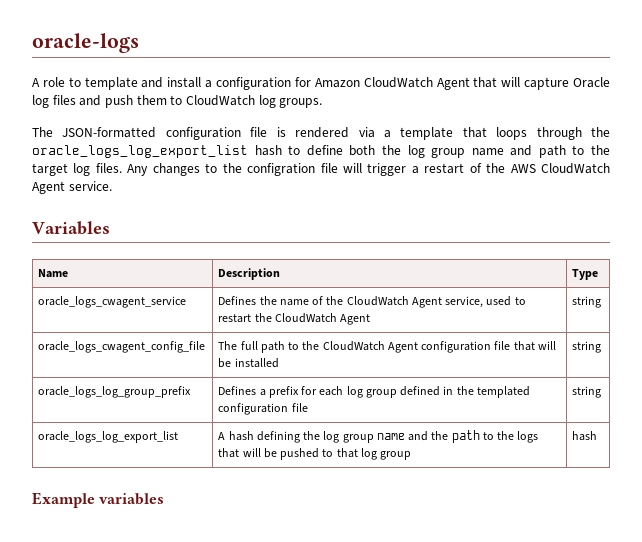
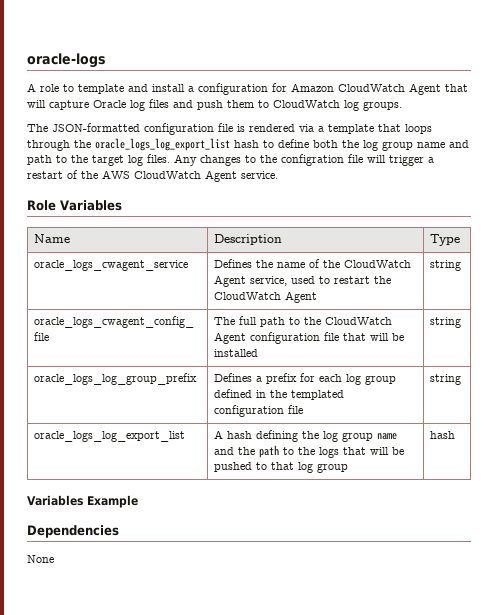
(112, 186) none -> [27,200,56,211] Role
(598, 436) none -> [27,495,83,506] Variables
[99,493,165,505] variables -> [27,525,119,538] [27,555,54,563] // Dependencies // None

